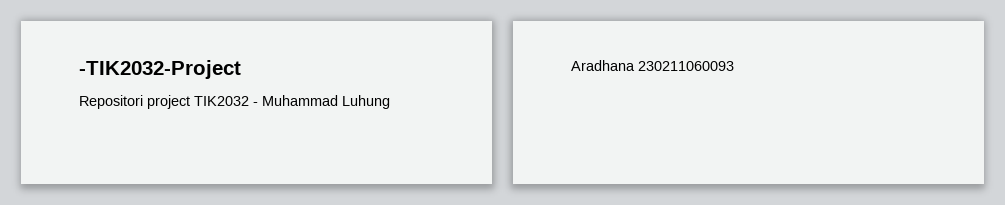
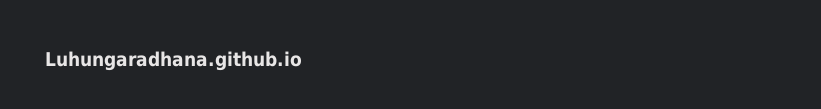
[79,60,241,79] [79,95,390,109] [571,60,734,71] -TIK2032-Project // Repositori project TIK2032 - Muhammad Luhung Aradhana 230211060093 -> [45,51,302,71] Luhungaradhana.github.io

